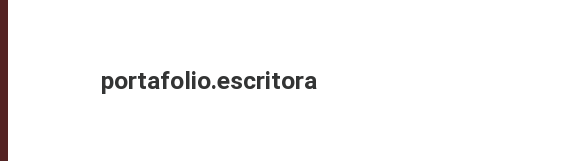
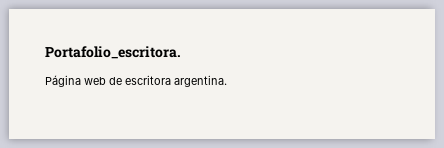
[101,71,317,94] portafolio.escritora -> [45,46,181,59] [45,75,227,87] Portafolio_escritora. // Página web de escritora argentina.

